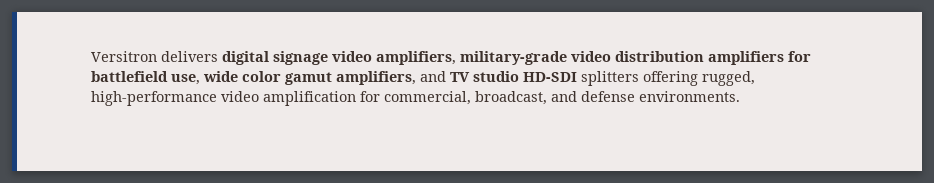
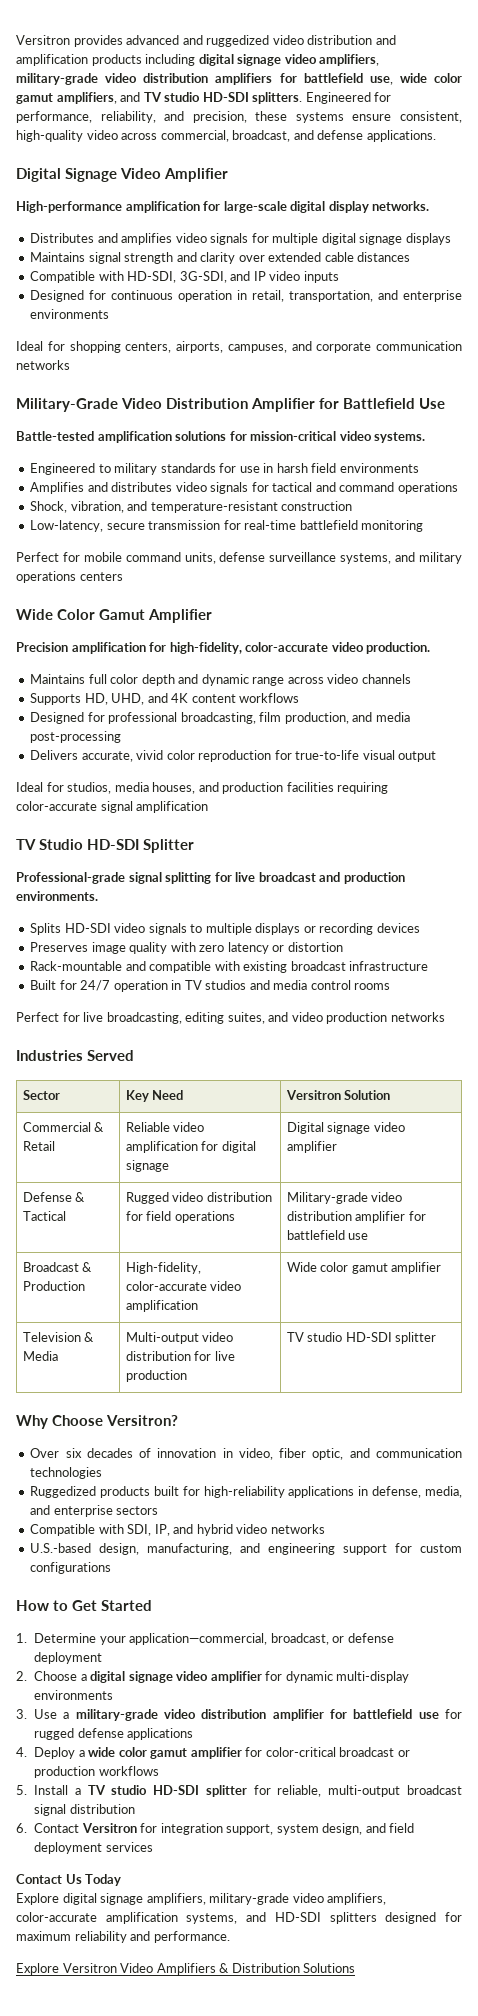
[91,51,218,62] Versitron delivers -> [16,35,396,47] [16,54,196,66] Versitron provides advanced and ruggedized video distribution and amplification products including
[581,71,755,86] [91,91,740,106] splitters offering rugged, high-performance video amplification for commercial, broadcast, and defense environments. -> [252,92,392,104] [16,111,462,123] [16,130,436,142] [16,168,229,182] [16,201,430,213] [30,233,451,245] [30,252,411,264] [30,271,339,283] [30,290,462,302] [30,309,110,319] [16,341,462,353] [16,360,70,370] [16,398,446,412] [16,431,426,443] [30,463,419,475] [30,482,458,494] [30,501,353,513] [30,520,424,532] [16,552,463,564] [16,571,123,583] [16,609,213,623] [16,642,431,654] [30,674,411,686] [30,693,300,705] [30,712,410,724] [30,731,122,743] [30,750,437,762] [16,782,389,794] [16,801,209,813] [16,839,195,853] [16,872,405,884] [16,891,98,901] [30,923,420,935] [30,942,343,954] [30,961,429,973] [30,980,391,992] [16,1012,445,1024] [16,1050,135,1061] [22,1090,60,1100] [125,1090,184,1102] [285,1090,391,1100] [22,1122,105,1132] [22,1141,55,1151] [125,1122,205,1132] [125,1141,256,1153] [125,1160,169,1172] [286,1122,405,1134] [286,1141,337,1153] [22,1192,86,1202] [22,1211,66,1221] [125,1192,272,1204] [125,1211,235,1223] [286,1192,403,1204] [286,1211,426,1223] [286,1230,369,1240] [22,1262,93,1272] [22,1281,85,1291] [125,1262,201,1274] [125,1281,242,1291] [125,1300,198,1312] [286,1262,442,1274] [22,1332,95,1342] [22,1351,58,1361] [125,1332,234,1344] [125,1351,235,1361] [125,1370,187,1382] [286,1332,437,1344] [16,1415,179,1429] [30,1448,462,1460] [30,1467,103,1479] [30,1486,462,1498] [30,1505,159,1517] [30,1524,325,1536] [30,1543,462,1555] [30,1562,112,1574] [16,1600,153,1611] [16,1633,394,1645] [34,1652,103,1664] [16,1671,410,1683] [34,1690,114,1700] [16,1709,462,1721] [34,1728,194,1740] [16,1747,410,1759] [34,1766,159,1778] [16,1785,462,1797] [34,1804,135,1816] [16,1823,415,1835] [34,1842,153,1854] [16,1874,122,1886] [16,1893,387,1905] [16,1912,463,1924] [16,1931,230,1943] [16,1963,356,1975] splitters. Engineered for performance, reliability, and precision, these systems ensure consistent, high-quality video across commercial, broadcast, and defense applications. // Digital Signage Video Amplifier // High-performance amplification for large-scale digital display networks. // Distributes and amplifies video signals for multiple digital signage displays // Maintains signal strength and clarity over extended cable distances // Compatible with HD-SDI, 3G-SDI, and IP video inputs // Designed for continuous operation in retail, transportation, and enterprise environments // Ideal for shopping centers, airports, campuses, and corporate communication networks // Military-Grade Video Distribution Amplifier for Battlefield Use // Battle-tested amplification solutions for mission-critical video systems. // Engineered to military standards for use in harsh field environments // Amplifies and distributes video signals for tactical and command operations // Shock, vibration, and temperature-resistant construction // Low-latency, secure transmission for real-time battlefield monitoring // Perfect for mobile command units, defense surveillance systems, and military operations centers // Wide Color Gamut Amplifier // Precision amplification for high-fidelity, color-accurate video production. // Maintains full color depth and dynamic range across video channels // Supports HD, UHD, and 4K content workflows // Designed for professional broadcasting, film production, and media post-processing // Delivers accurate, vivid color reproduction for true-to-life visual output // Ideal for studios, media houses, and production facilities requiring color-accurate signal amplification // TV Studio HD-SDI Splitter // Professional-grade signal splitting for live broadcast and production environments. // Splits HD-SDI video signals to multiple displays or recording devices // Preserves image quality with zero latency or distortion // Rack-mountable and compatible with existing broadcast infrastructure // Built for 24/7 operation in TV studios and media control rooms // Perfect for live broadcasting, editing suites, and video production networks // Industries Served // Sector | Key Need | Versitron Solution // Commercial & Retail | Reliable video amplification for digital signage | Digital signage video amplifier // Defense & Tactical | Rugged video distribution for field operations | Military-grade video distribution amplifier for battlefield use // Broadcast & Production | High-fidelity, color-accurate video amplification | Wide color gamut amplifier // Television & Media | Multi-output video distribution for live production | TV studio HD-SDI splitter // Why Choose Versitron? // Over six decades of innovation in video, fiber optic, and communication technologies // Ruggedized products built for high-reliability applications in defense, media, and enterprise sectors // Compatible with SDI, IP, and hybrid video networks // U.S.-based design, manufacturing, and engineering support for custom configurations // How to Get Started // 1. Determine your application—commercial, broadcast, or defense deployment // 2. Choose a digital signage video amplifier for dynamic multi-display environments // 3. Use a military-grade video distribution amplifier for battlefield use for rugged defense applications // 4. Deploy a wide color gamut amplifier for color-critical broadcast or production workflows // 5. Install a TV studio HD-SDI splitter for reliable, multi-output broadcast signal distribution // 6. Contact Versitron for integration support, system design, and field deployment services // Contact Us Today // Explore digital signage amplifiers, military-grade video amplifiers, color-accurate amplification systems, and HD-SDI splitters designed for maximum reliability and performance. // Explore Versitron Video Amplifiers & Distribution Solutions

